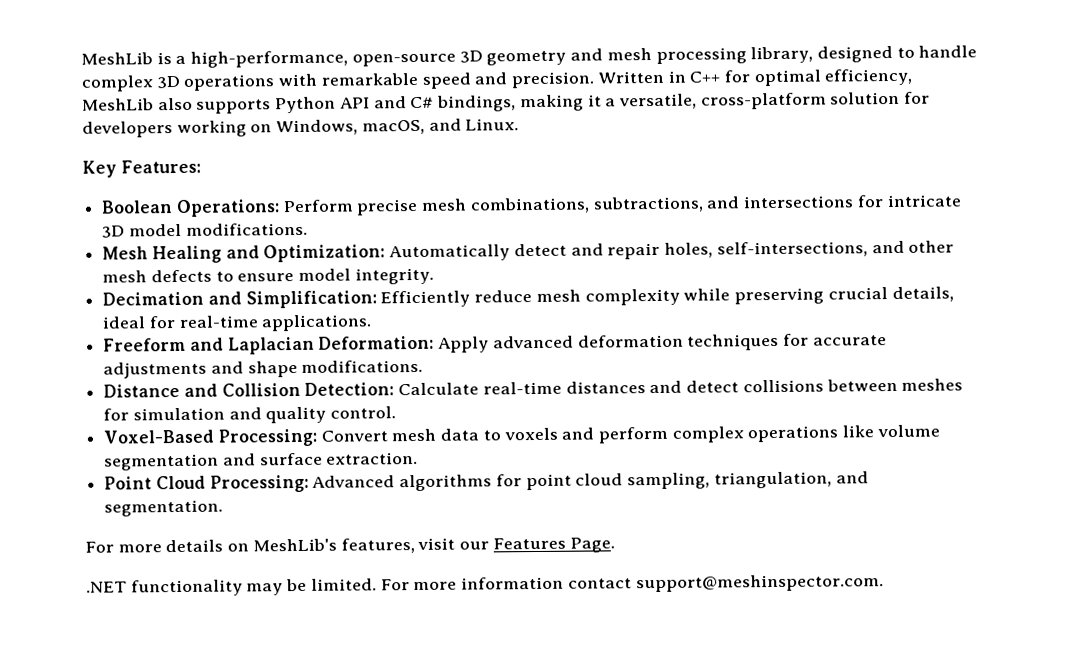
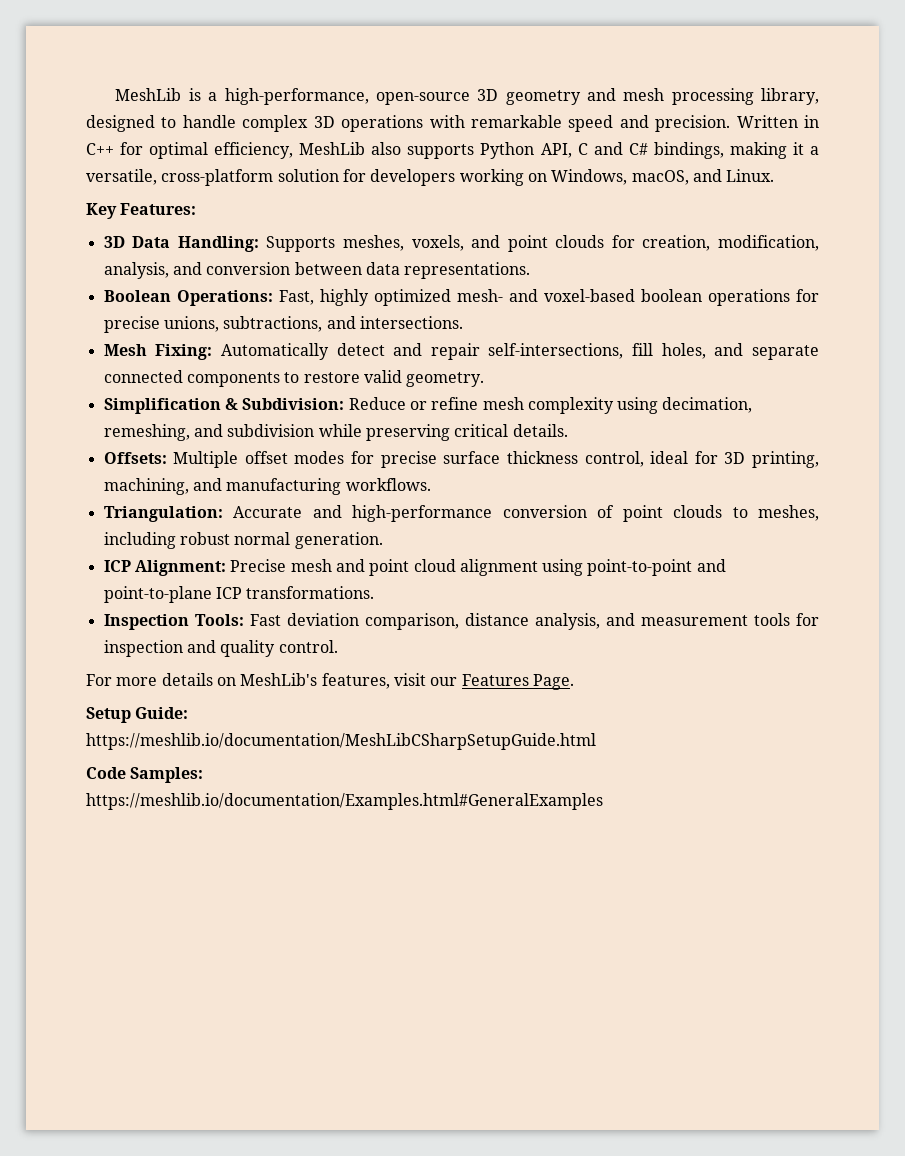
[339,97,370,109] API -> [540,143,588,158] API, C
[101,194,962,218] [102,222,308,238] [102,240,955,264] [102,267,434,285] [102,286,954,309] [102,314,373,332] [103,333,887,355] [103,359,424,379] [103,378,964,398] [103,406,397,424] [103,424,940,447] [104,451,419,471] [104,471,869,493] [104,499,224,517] Boolean Operations: Perform precise mesh combinations, subtractions, and intersections for intricate 3D model modifications. // Mesh Healing and Optimization: Automatically detect and repair holes, self-intersections, and other mesh defects to ensure model integrity. // Decimation and Simplification: Efficiently reduce mesh complexity while preserving crucial details, ideal for real-time applications. // Freeform and Laplacian Deformation: Apply advanced deformation techniques for accurate adjustments and shape modifications. // Distance and Collision Detection: Calculate real-time distances and detect collisions between meshes for simulation and quality control. // Voxel-Based Processing: Convert mesh data to voxels and perform complex operations like volume segmentation and surface extraction. // Point Cloud Processing: Advanced algorithms for point cloud sampling, triangulation, and segmentation. -> [103,235,820,252] [103,262,531,279] [103,289,819,306] [103,316,463,333] [103,343,819,360] [103,370,485,387] [103,397,753,414] [103,424,568,441] [103,451,819,468] [103,478,431,495] [103,505,820,522] [103,532,383,549] [103,559,726,576] [103,586,375,603] [103,613,819,630] [103,640,338,657] 3D Data Handling: Supports meshes, voxels, and point clouds for creation, modification, analysis, and conversion between data representations. // Boolean Operations: Fast, highly optimized mesh- and voxel-based boolean operations for precise unions, subtractions, and intersections. // Mesh Fixing: Automatically detect and repair self-intersections, fill holes, and separate connected components to restore valid geometry. // Simplification & Subdivision: Reduce or refine mesh complexity using decimation, remeshing, and subdivision while preserving critical details. // Offsets: Multiple offset modes for precise surface thickness control, ideal for 3D printing, machining, and manufacturing workflows. // Triangulation: Accurate and high-performance conversion of point clouds to meshes, including robust normal generation. // ICP Alignment: Precise mesh and point cloud alignment using point-to-point and point-to-plane ICP transformations. // Inspection Tools: Fast deviation comparison, distance analysis, and measurement tools for inspection and quality control.
[86,574,884,597] .NET functionality may be limited. For more information contact support@meshinspector.com. -> [86,707,189,723] [86,733,596,750] [86,767,204,783] [86,793,603,810] Setup Guide: // https://meshlib.io/documentation/MeshLibCSharpSetupGuide.html // Code Samples: // https://meshlib.io/documentation/Examples.html#GeneralExamples

